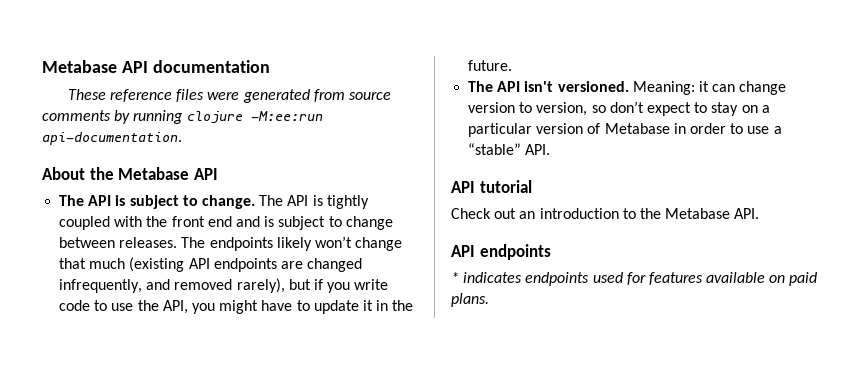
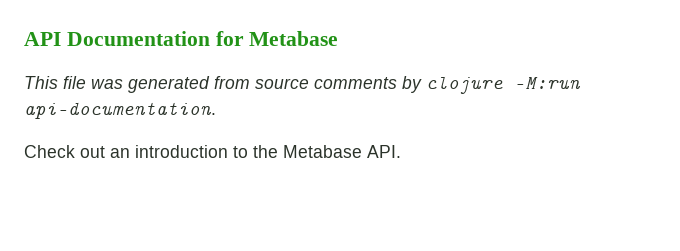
[42,60,270,73] [67,89,240,102] Metabase API documentation // These reference files were -> [24,31,339,46] [24,76,123,89] API Documentation for Metabase // This file was
[133,110,323,124] [42,132,182,145] [42,167,218,180] [59,195,369,209] [59,216,393,230] [59,236,403,251] [59,257,363,272] [59,278,389,293] [59,300,414,314] [468,60,513,71] [468,81,787,95] [468,101,770,116] [468,123,782,137] [468,143,551,155] [451,180,532,193] running clojure -M:ee:run api-documentation. // About the Metabase API // The API is subject to change. The API is tightly coupled with the front end and is subject to change between releases. The endpoints likely won’t change that much (existing API endpoints are changed infrequently, and removed rarely), but if you write code to use the API, you might have to update it in the future. // The API isn't versioned. Meaning: it can change version to version, so don’t expect to stay on a particular version of Metabase in order to use a “stable” API. // API tutorial -> [426,76,581,94] [24,101,216,119] clojure -M:run api-documentation.
[451,244,551,260] [451,272,818,286] [451,293,489,307] // API endpoints // * indicates endpoints used for features available on paid plans. -> (401, 151) none

